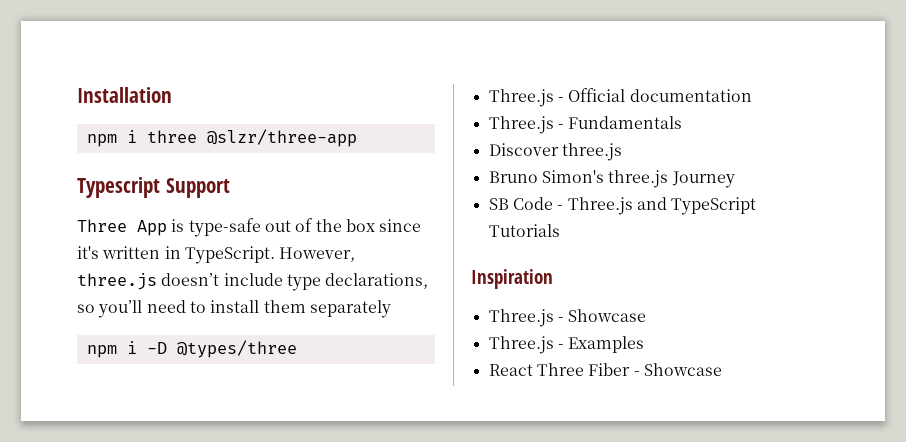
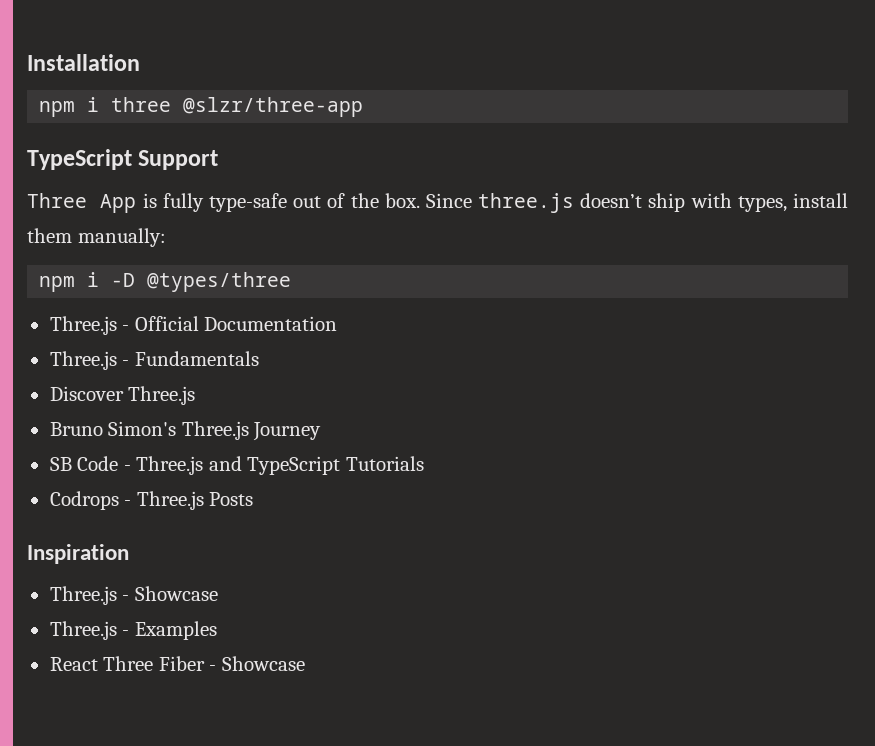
[77,177,160,198] Typescript -> [27,149,132,170] TypeScript
(185, 225) none -> [162,193,204,212] fully
[345,219,422,232] [77,246,356,264] [77,273,429,291] [77,300,206,318] box since it's written in TypeScript. However, three.js doesn’t include type declarations, so you’ll need to -> [384,193,787,213] box. Since three.js doesn’t ship with types,
[309,300,391,318] separately -> [77,228,166,247] manually:
[629,89,752,102] documentation -> [204,316,338,331] Documentation
[561,143,622,161] three.js -> [128,386,196,405] Three.js
[608,170,669,188] three.js -> [181,421,249,440] Three.js
(560, 230) none -> [49,491,254,510] // Codrops - Three.js Posts

